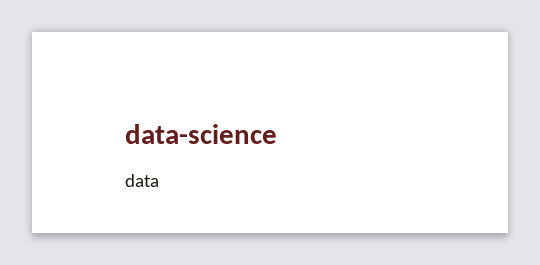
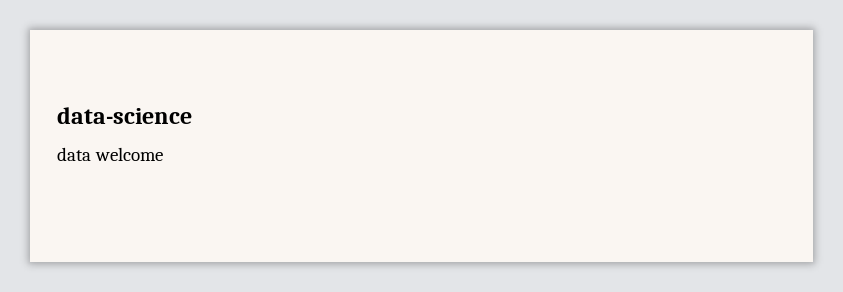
(159, 180) none -> [95,147,164,161] welcome

